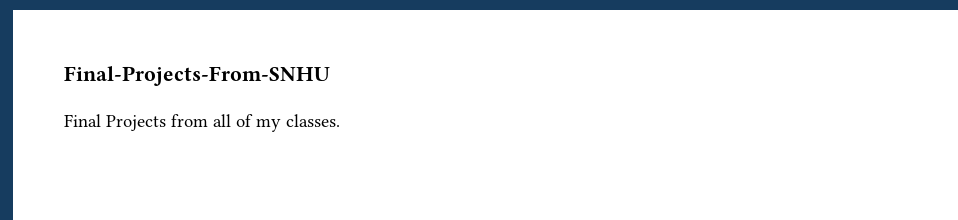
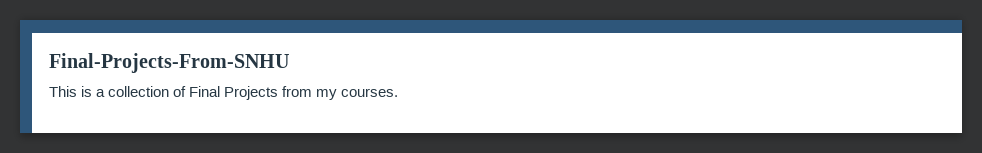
[64,114,340,132] Final Projects from all of my classes. -> [49,86,399,100] This is a collection of Final Projects from my courses.

